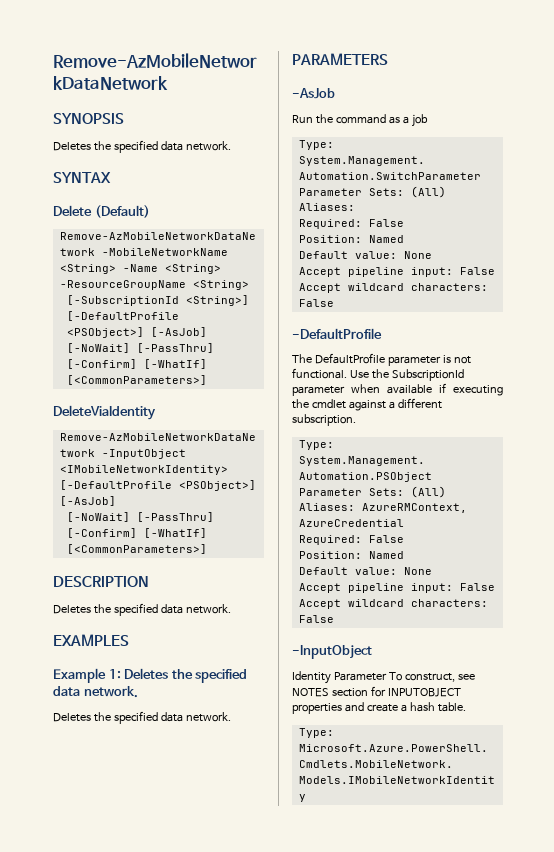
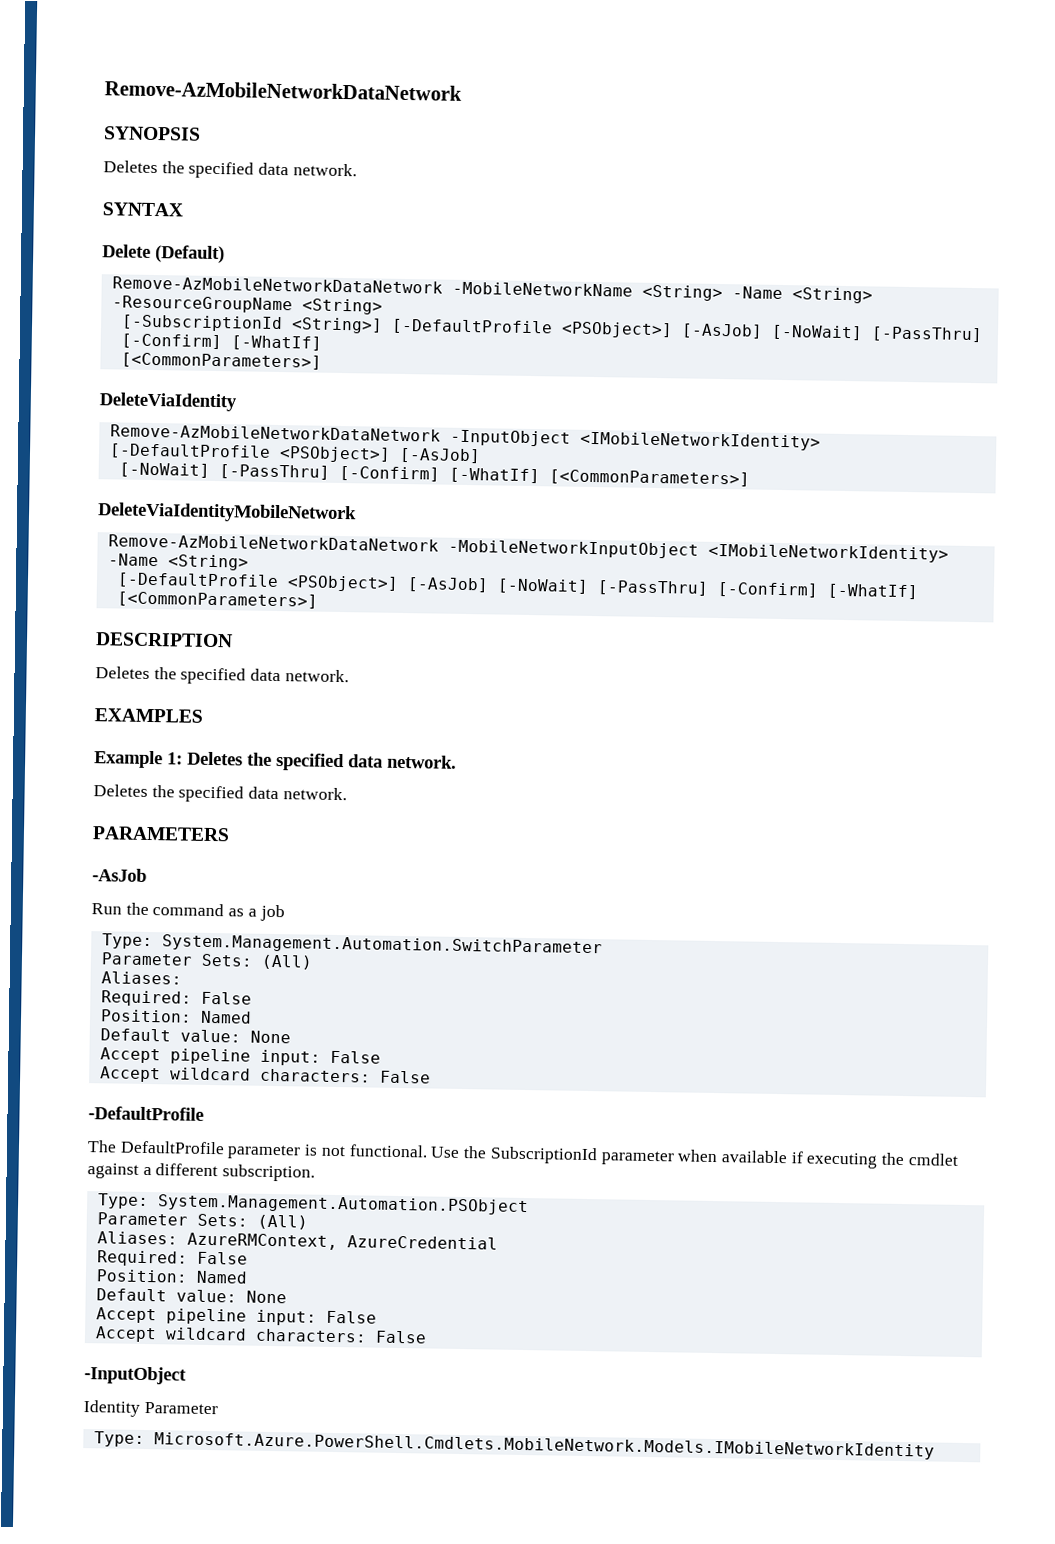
(207, 549) none -> [97,502,357,524] [107,534,949,563] [107,553,249,571] [116,572,919,600] [116,591,318,609] // DeleteViaIdentityMobileNetwork // Remove-AzMobileNetworkDataNetwork -MobileNetworkInputObject <IMobileNetworkIdentity> -Name <String> // [-DefaultProfile <PSObject>] [-AsJob] [-NoWait] [-PassThru] [-Confirm] [-WhatIf] [<CommonParameters>]
[388,672,475,682] [292,686,461,697] [292,702,466,714] To construct, see NOTES section for INPUTOBJECT properties and create a hash table. -> (218, 1408) none

